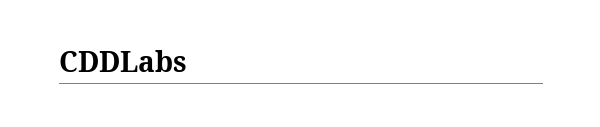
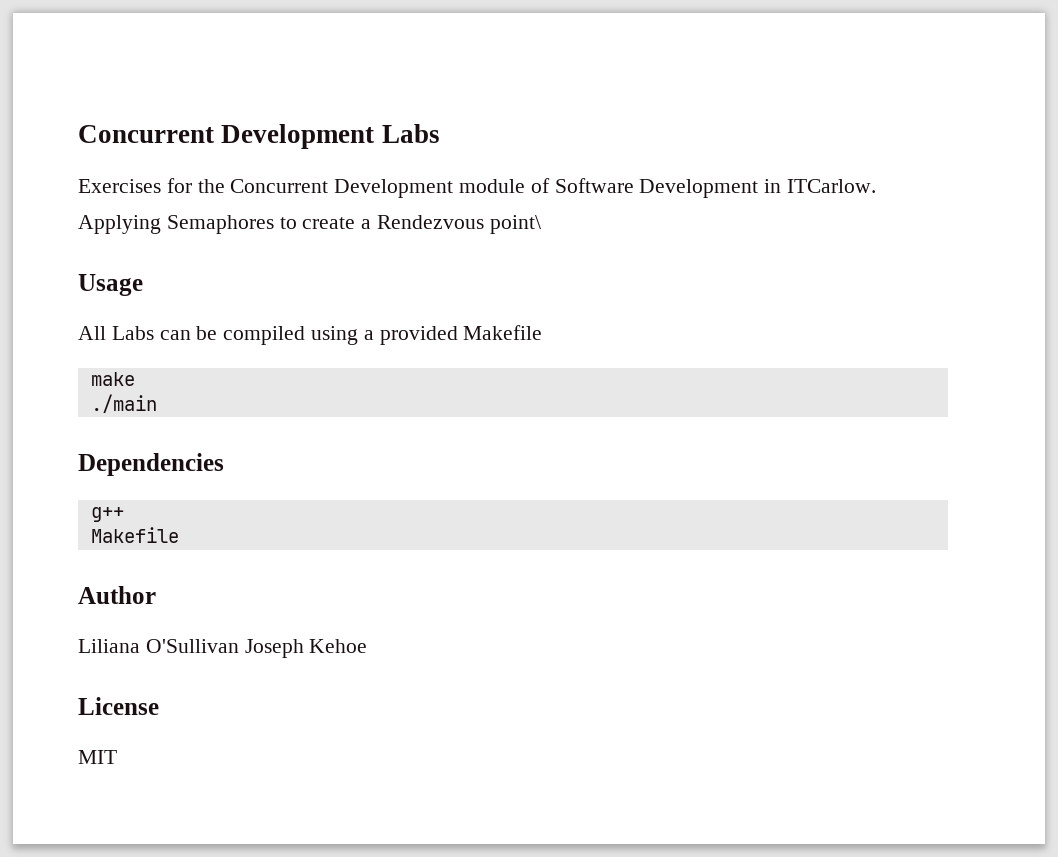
[59,50,187,72] CDDLabs -> [78,124,440,149] [78,178,877,198] [78,215,541,234] [78,274,143,296] [78,325,543,345] [90,372,135,386] [90,394,157,413] [78,453,224,476] [90,507,124,522] [90,527,179,543] [78,586,156,604] [78,639,368,658] [78,697,159,715] [78,750,117,764] Concurrent Development Labs // Exercises for the Concurrent Development module of Software Development in ITCarlow. // Applying Semaphores to create a Rendezvous point\ // Usage // All Labs can be compiled using a provided Makefile // make // ./main // Dependencies // g++ // Makefile // Author // Liliana O'Sullivan Joseph Kehoe // License // MIT

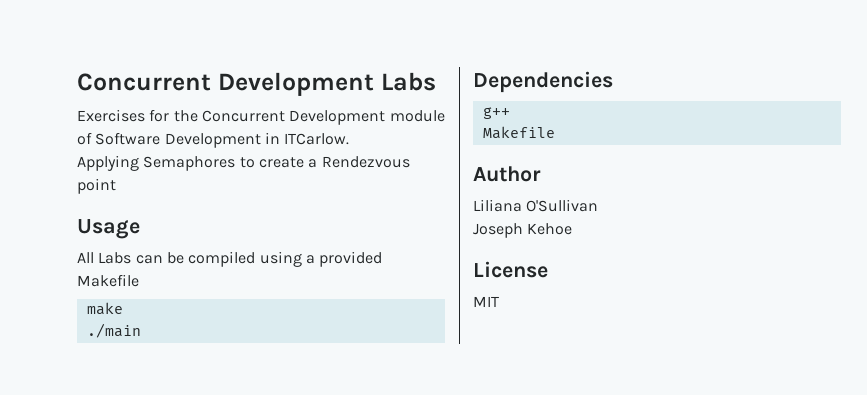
[489,215,541,234] point\ -> [77,178,116,194] point
(239, 646) none -> (599, 205) //

